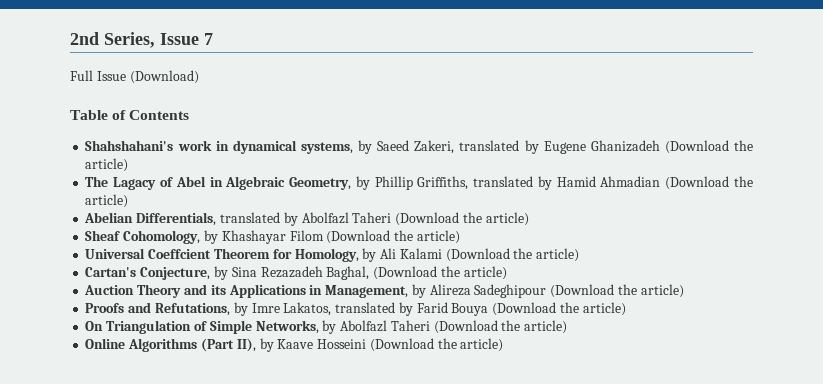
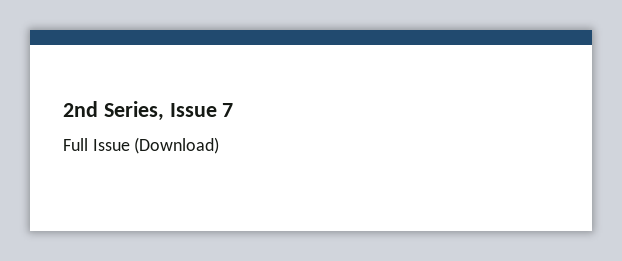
[70,110,190,120] [85,140,754,154] [85,158,129,172] [85,176,753,190] [85,194,129,208] [84,212,529,226] [85,230,460,244] [85,248,580,262] [85,266,507,280] [84,284,684,298] [85,302,626,316] [85,320,568,334] [85,338,504,352] // Table of Contents // Shahshahani's work in dynamical systems, by Saeed Zakeri, translated by Eugene Ghanizadeh (Download the article) // The Lagacy of Abel in Algebraic Geometry, by Phillip Griffiths, translated by Hamid Ahmadian (Download the article) // Abelian Differentials, translated by Abolfazl Taheri (Download the article) // Sheaf Cohomology, by Khashayar Filom (Download the article) // Universal Coeffcient Theorem for Homology, by Ali Kalami (Download the article) // Cartan's Conjecture, by Sina Rezazadeh Baghal, (Download the article) // Auction Theory and its Applications in Management, by Alireza Sadeghipour (Download the article) // Proofs and Refutations, by Imre Lakatos, translated by Farid Bouya (Download the article) // On Triangulation of Simple Networks, by Abolfazl Taheri (Download the article) // Online Algorithms (Part II), by Kaave Hosseini (Download the article) -> (220, 145) none

